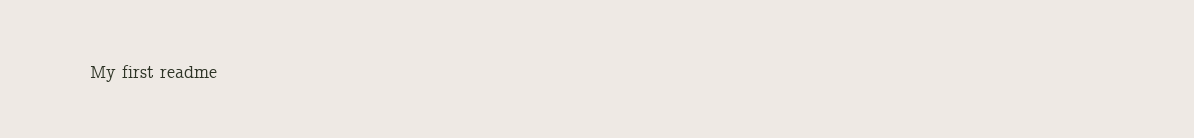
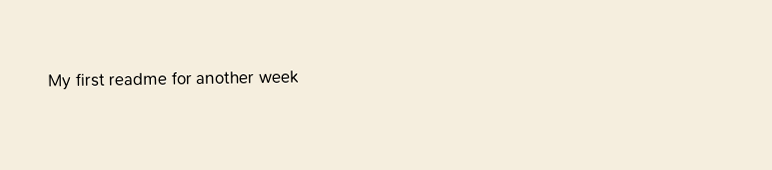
(217, 72) none -> [170,70,299,85] for another week

